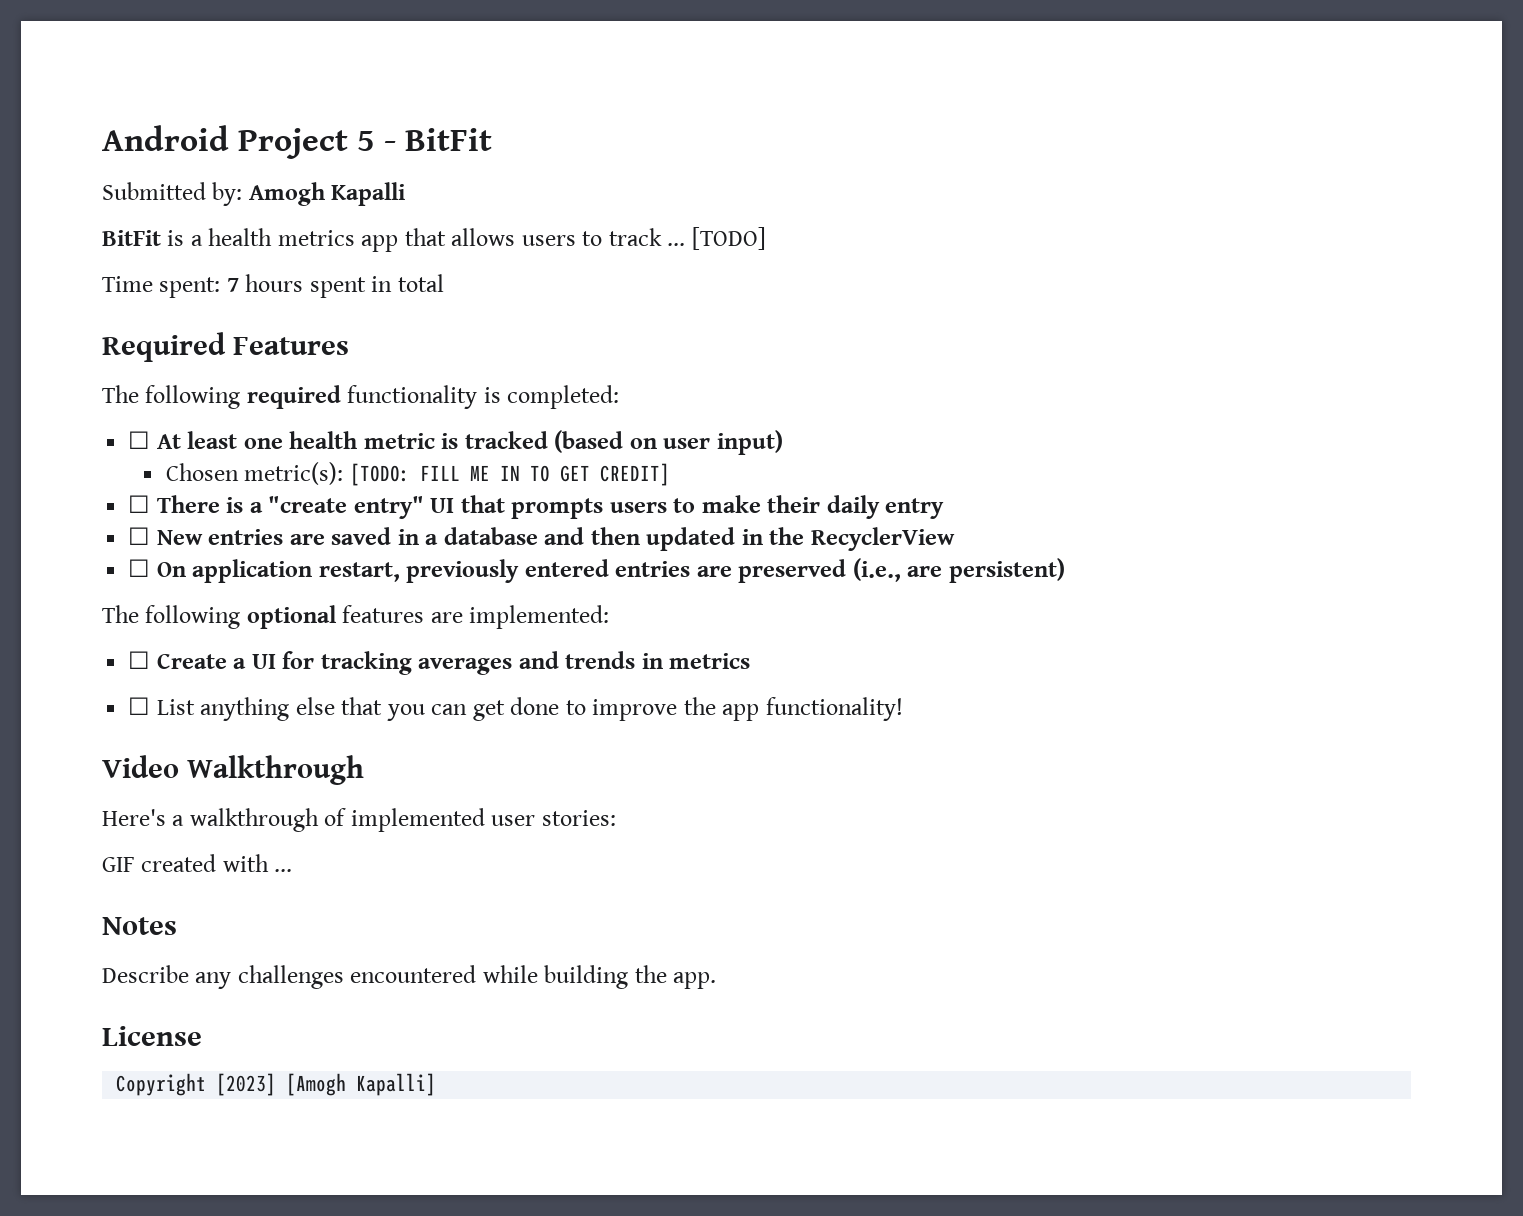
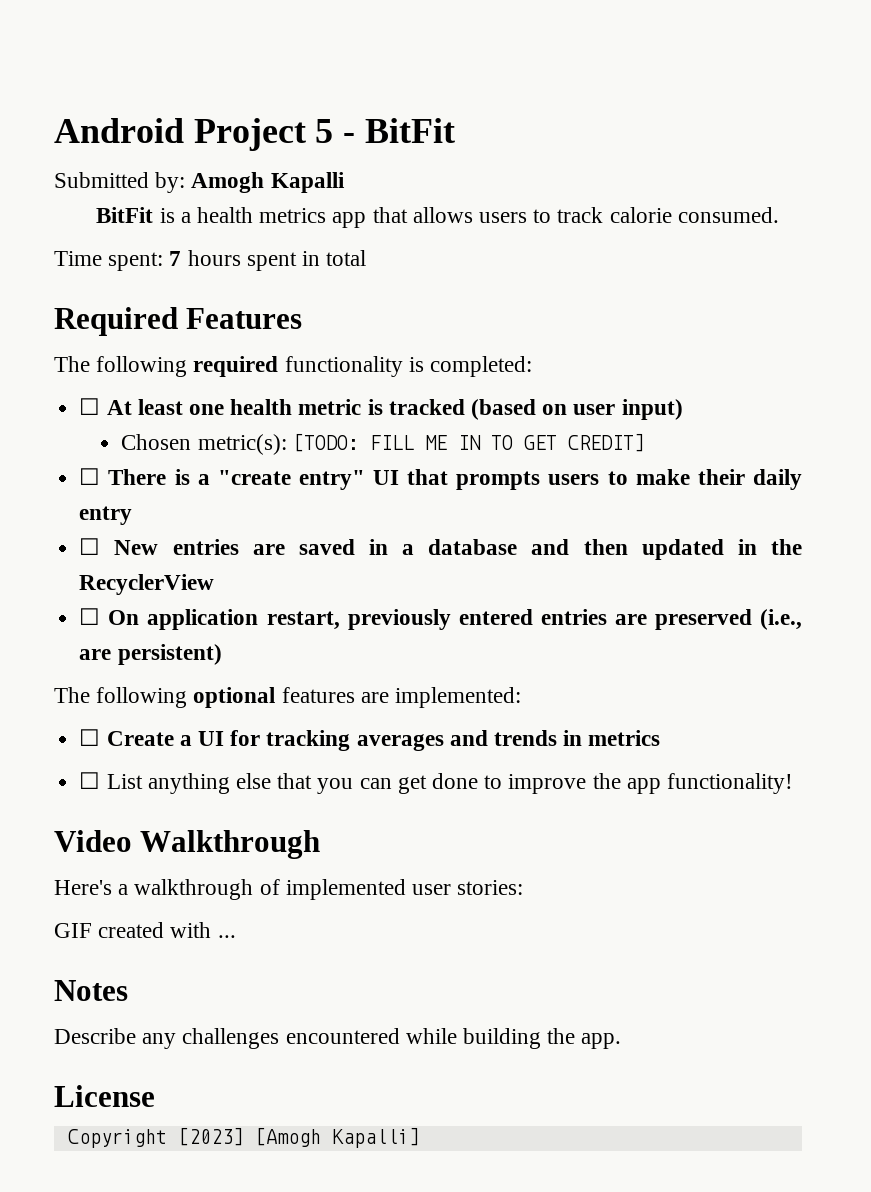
[667,227,766,250] ... [TODO] -> [609,207,779,223] calorie consumed.

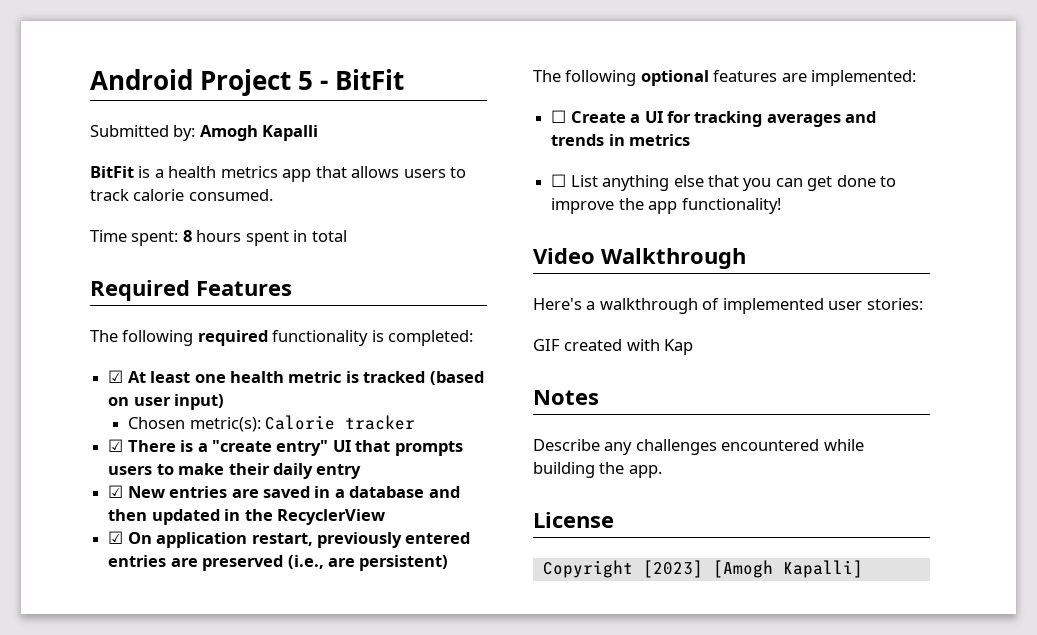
[169,251,182,266] 7 -> [182,230,192,242] 8
[79,398,101,415] ☐ -> [108,370,124,383] ☑
[292,433,645,452] [79,468,101,485] [TODO: FILL ME IN TO GET CREDIT] // ☐ -> [265,415,416,430] [108,439,124,452] Calorie tracker // ☑
[79,538,101,555] ☐ -> [108,485,124,498] ☑
[79,608,101,625] ☐ -> [108,531,124,544] ☑
[217,935,236,938] ... -> [664,339,694,355] Kap

